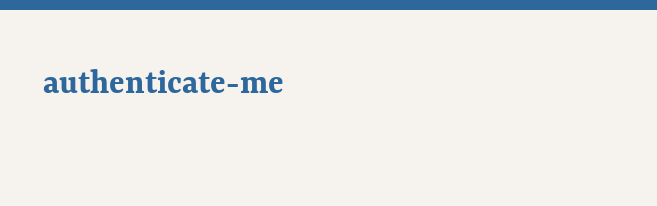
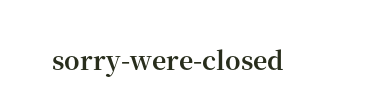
[43,69,284,93] authenticate-me -> [52,49,283,77] sorry-were-closed

